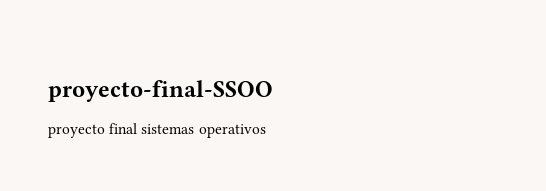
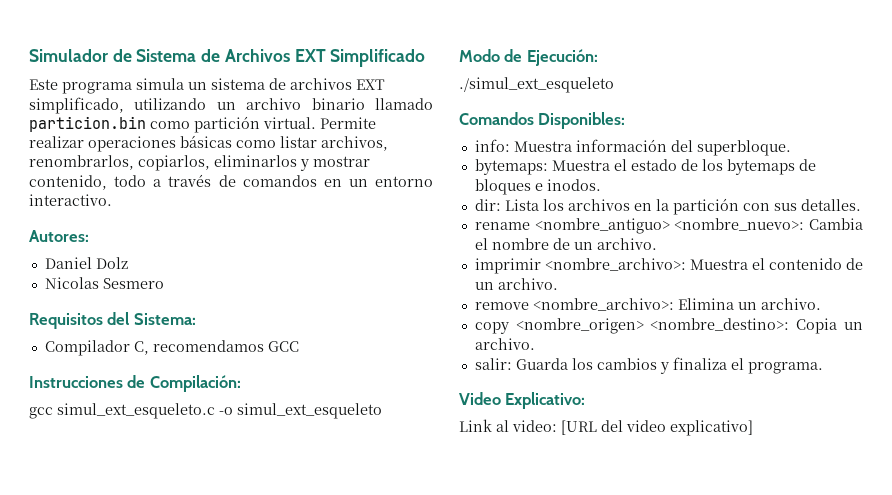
[48,80,273,102] [48,123,266,138] proyecto-final-SSOO // proyecto final sistemas operativos -> [29,49,426,67] [29,78,385,94] [29,97,433,114] [29,116,376,133] [29,135,388,152] [29,155,370,171] [29,174,433,190] [29,194,112,206] [29,230,89,242] [44,257,128,269] [44,277,164,289] [29,312,196,329] [44,340,299,356] [29,375,241,392] [29,403,382,419] [459,49,598,66] [459,77,614,93] [459,112,626,129] [474,139,791,156] [474,159,816,175] [474,179,601,195] [474,198,861,215] [474,218,863,234] [474,238,657,250] [474,258,863,274] [474,278,558,290] [474,298,821,311] [474,318,863,334] [474,338,535,350] [474,357,823,374] [459,392,586,409] [459,419,753,436] Simulador de Sistema de Archivos EXT Simplificado // Este programa simula un sistema de archivos EXT simplificado, utilizando un archivo binario llamado particion.bin como partición virtual. Permite realizar operaciones básicas como listar archivos, renombrarlos, copiarlos, eliminarlos y mostrar contenido, todo a través de comandos en un entorno interactivo. // Autores: // Daniel Dolz // Nicolas Sesmero // Requisitos del Sistema: // Compilador C, recomendamos GCC // Instrucciones de Compilación: // gcc simul_ext_esqueleto.c -o simul_ext_esqueleto // Modo de Ejecución: // ./simul_ext_esqueleto // Comandos Disponibles: // info: Muestra información del superbloque. // bytemaps: Muestra el estado de los bytemaps de bloques e inodos. // dir: Lista los archivos en la partición con sus detalles. // rename <nombre_antiguo> <nombre_nuevo>: Cambia el nombre de un archivo. // imprimir <nombre_archivo>: Muestra el contenido de un archivo. // remove <nombre_archivo>: Elimina un archivo. // copy <nombre_origen> <nombre_destino>: Copia un archivo. // salir: Guarda los cambios y finaliza el programa. // Video Explicativo: // Link al video: [URL del video explicativo]

